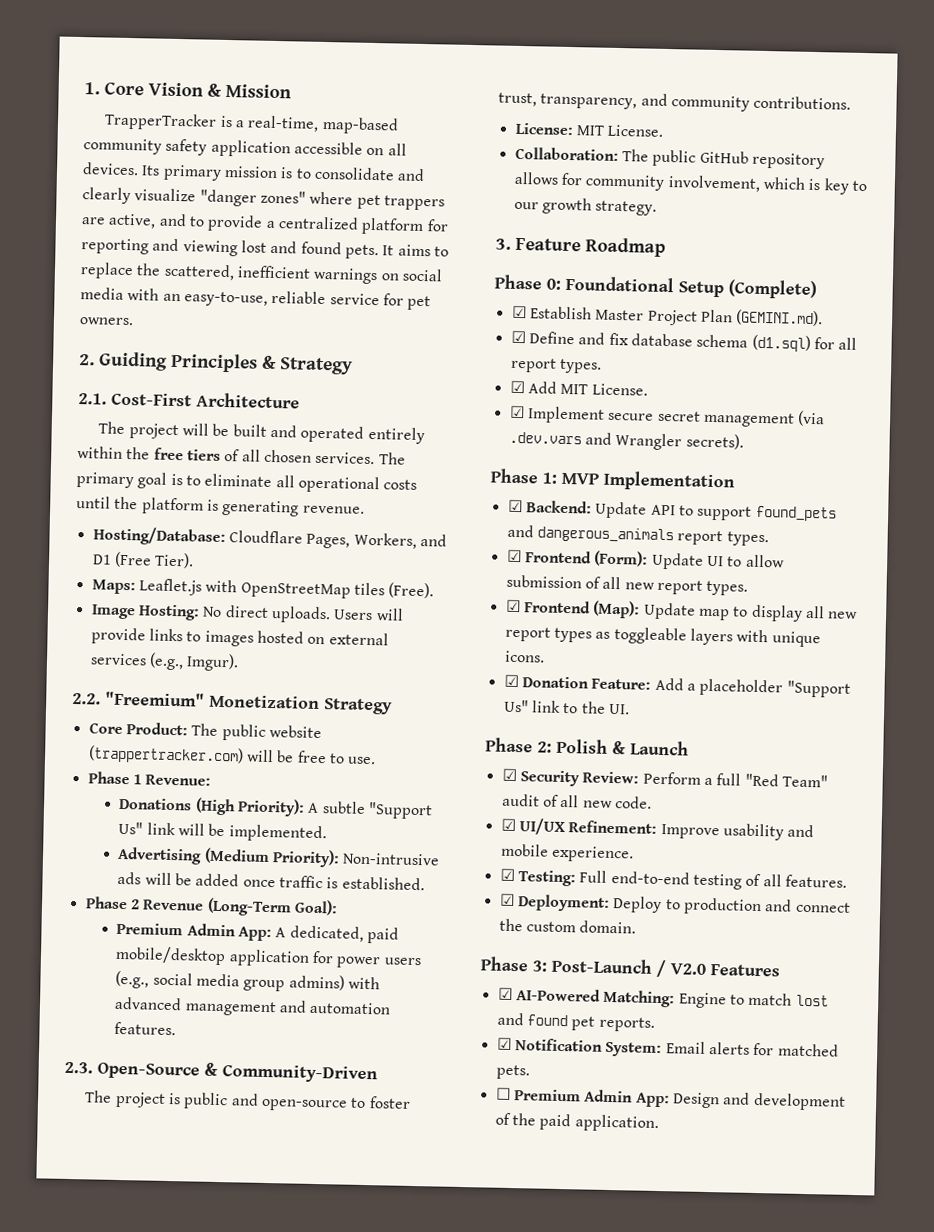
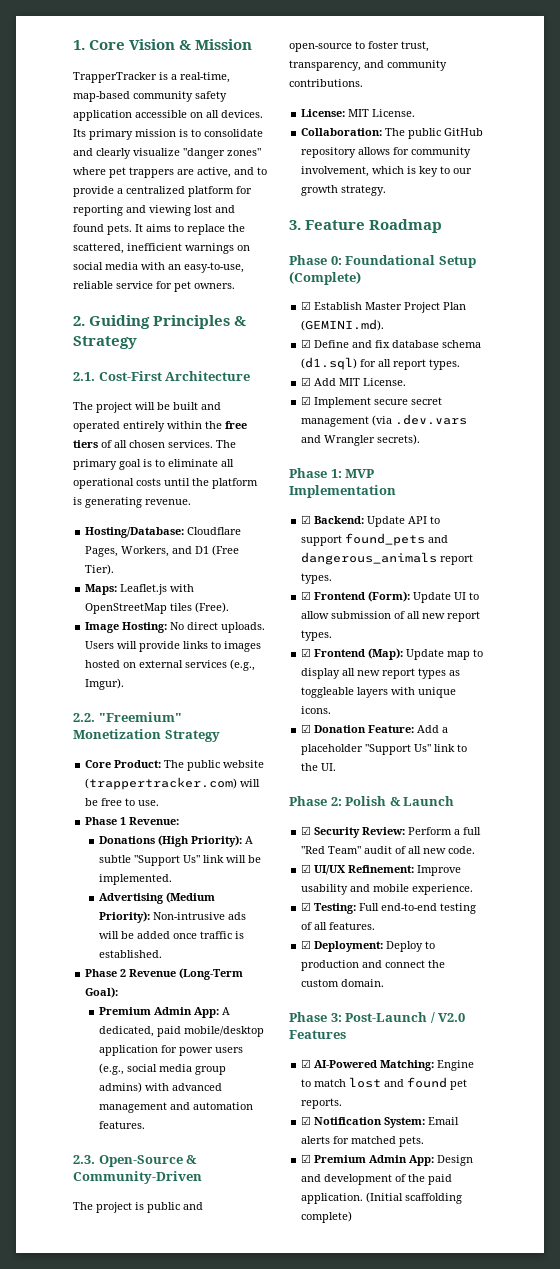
[495,1087,511,1100] ☐ -> [301,1154,312,1163] ☑
(659, 1123) none -> [366,1192,463,1204] [301,1211,353,1223] (Initial scaffolding complete)

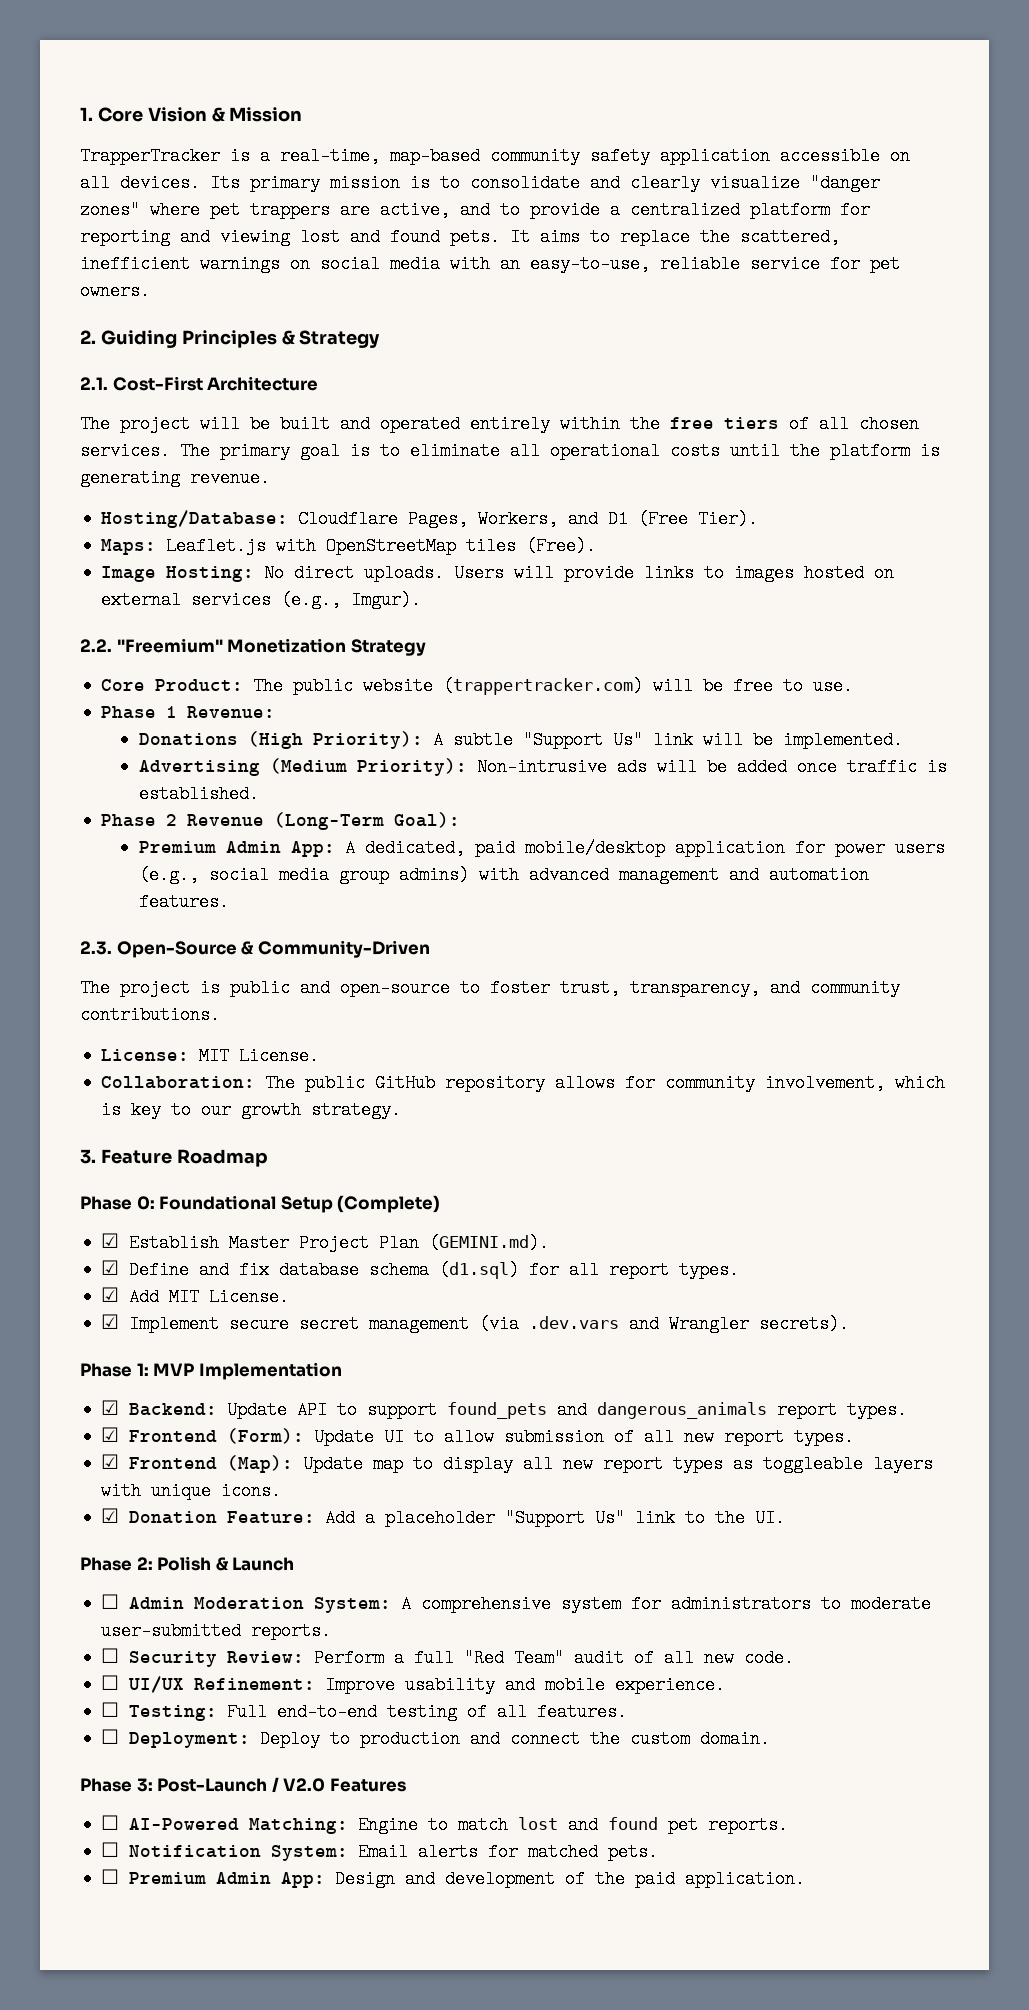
[301,826,312,835] ☑ -> [101,1594,932,1613] [101,1622,332,1640] [101,1648,120,1663] ☐ Admin Moderation System: A comprehensive system for administrators to moderate user-submitted reports. // ☐
[301,864,312,873] ☑ -> [101,1675,120,1690] ☐
[301,902,312,911] ☑ -> [101,1702,120,1717] ☐
[301,940,312,949] ☑ -> [101,1729,120,1744] ☐
[301,1059,312,1068] ☑ -> [101,1815,120,1830] ☐
[301,1116,312,1125] ☑ -> [101,1842,120,1857] ☐
[301,1154,312,1163] ☑ -> [101,1869,120,1884] ☐
[366,1192,463,1204] [301,1211,353,1223] (Initial scaffolding complete) -> (806, 1879) none

